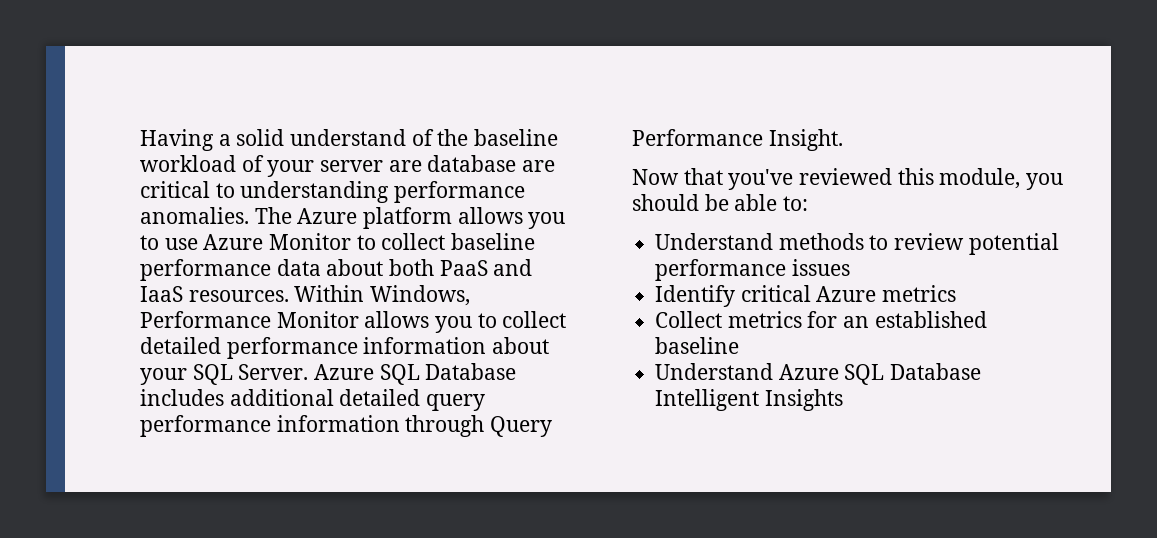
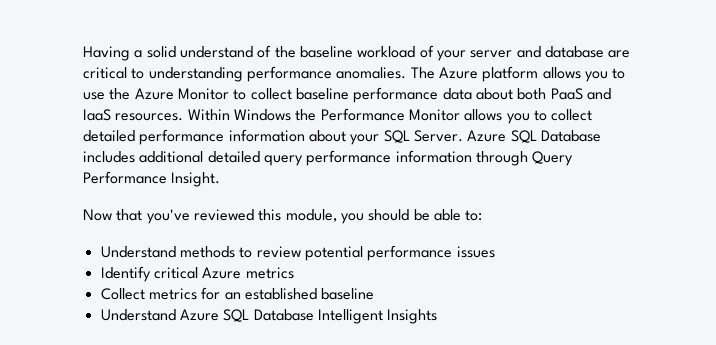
[388,160,422,172] are -> [516,46,541,58] and
(198, 244) none -> [109,88,131,100] the
[370,285,471,306] Windows, -> [233,109,317,121] Windows the

